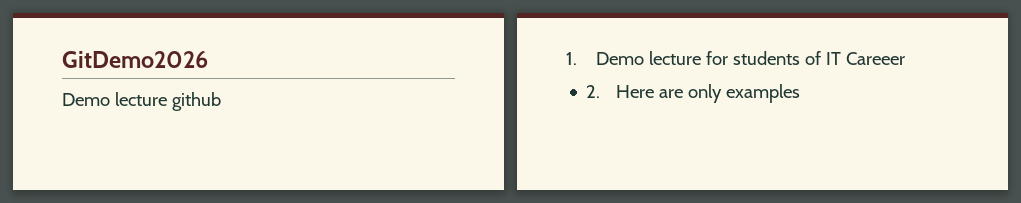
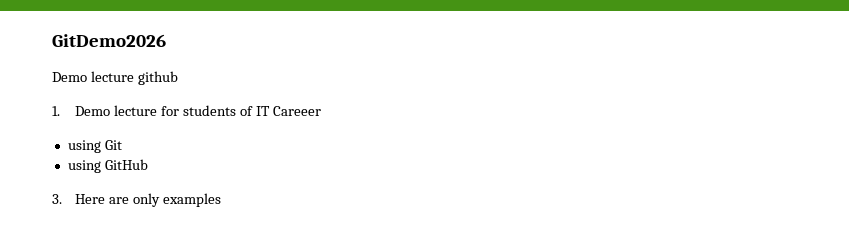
[586,85,601,98] 2. -> [67,140,122,153] [67,159,148,173] [52,194,62,204] using Git // using GitHub // 3.

